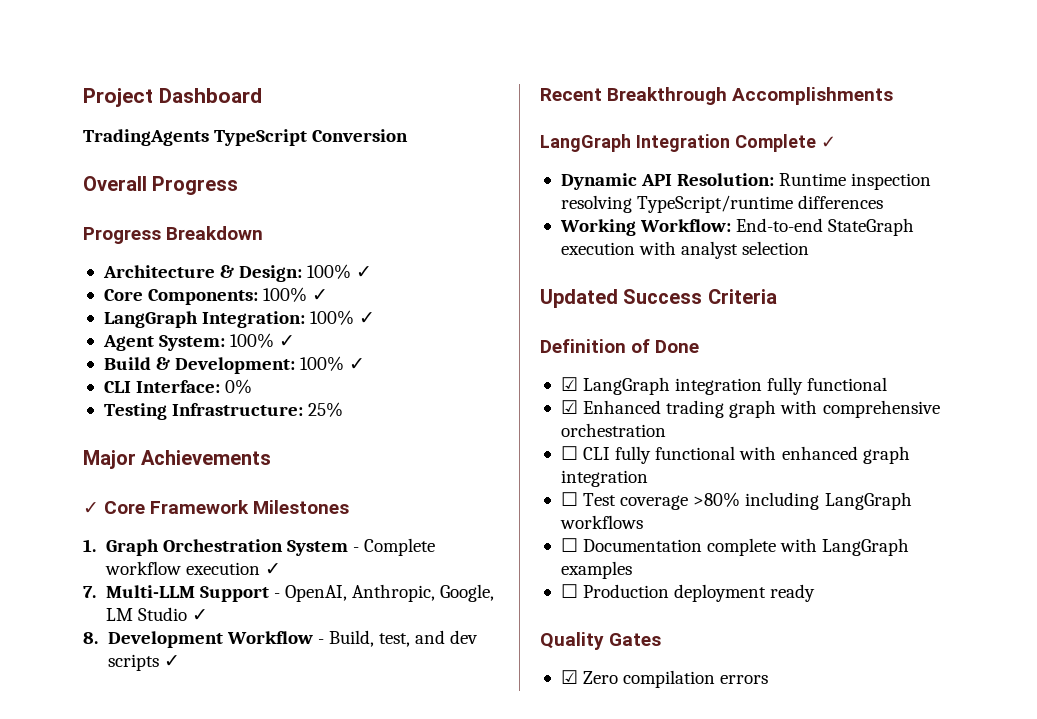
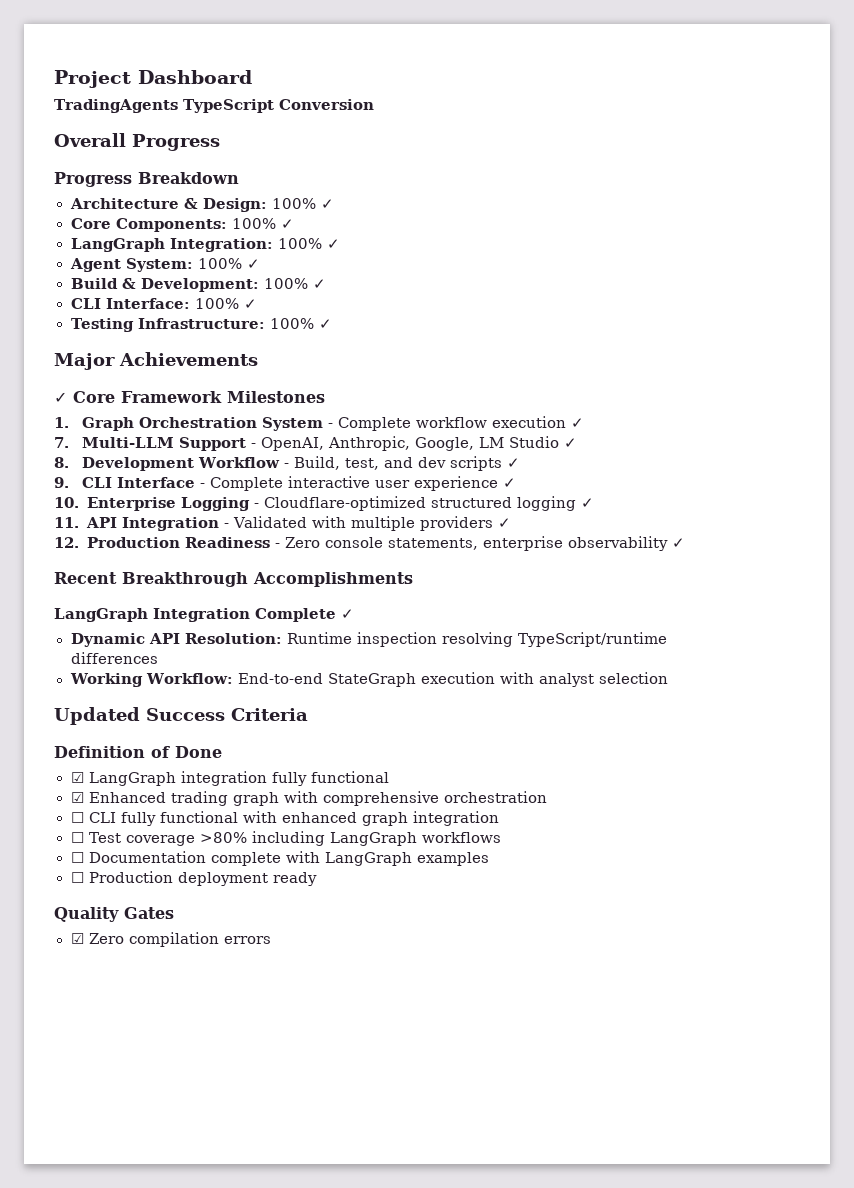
[225,379,253,394] 0% -> [194,298,257,309] 100% ✓
[308,402,344,417] 25% -> [270,318,333,329] 100% ✓
(180, 661) none -> [54,476,517,491] [54,496,594,511] [54,516,512,531] [54,536,685,551] // 9. CLI Interface - Complete interactive user experience ✓ // 10. Enterprise Logging - Cloudflare-optimized structured logging ✓ // 11. API Integration - Validated with multiple providers ✓ // 12. Production Readiness - Zero console statements, enterprise observability ✓

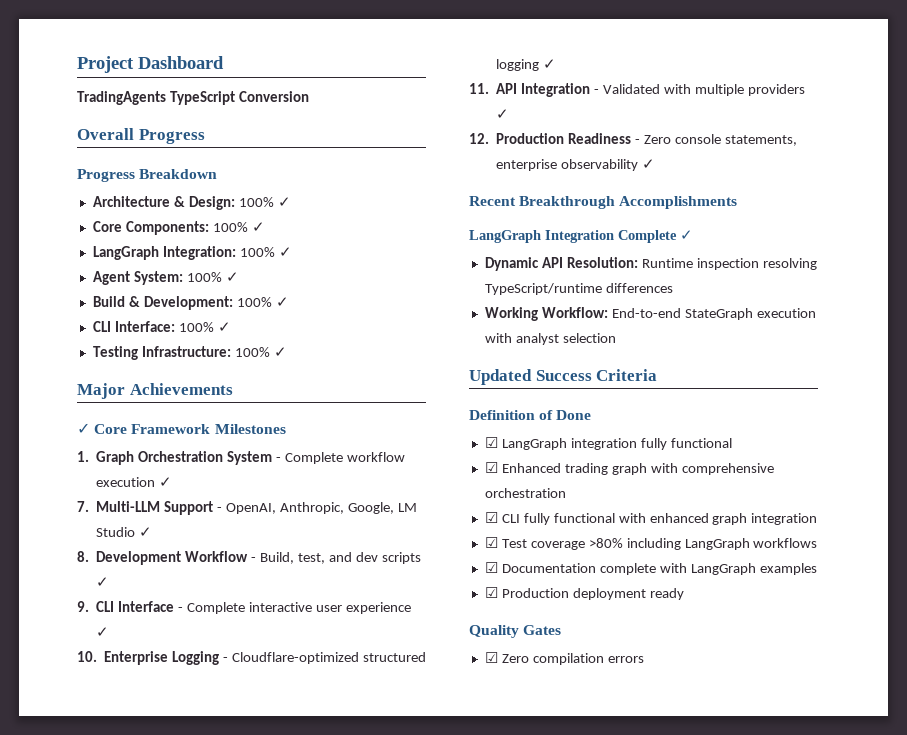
[70,812,84,823] ☐ -> [484,512,498,523] ☑
[70,832,84,843] ☐ -> [484,537,498,548] ☑
[70,852,84,863] ☐ -> [484,562,498,573] ☑
[70,872,84,883] ☐ -> [484,587,498,598] ☑

